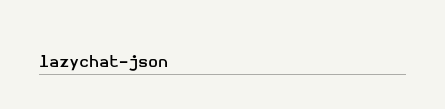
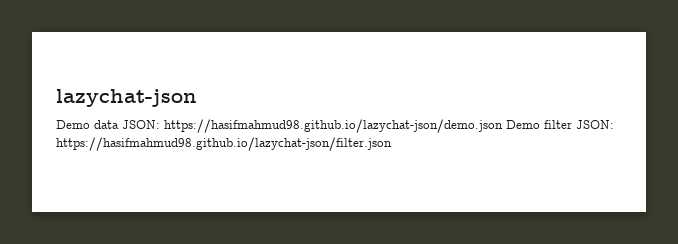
(168, 63) none -> [56,119,614,133] [56,137,392,151] // Demo data JSON: https://hasifmahmud98.github.io/lazychat-json/demo.json Demo filter JSON: https://hasifmahmud98.github.io/lazychat-json/filter.json

